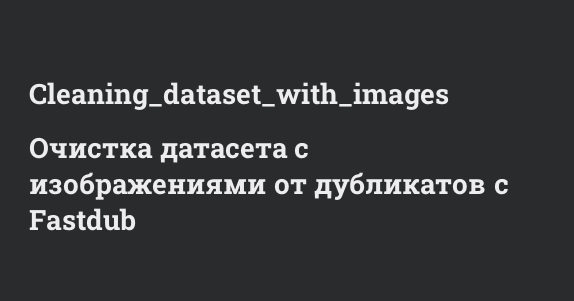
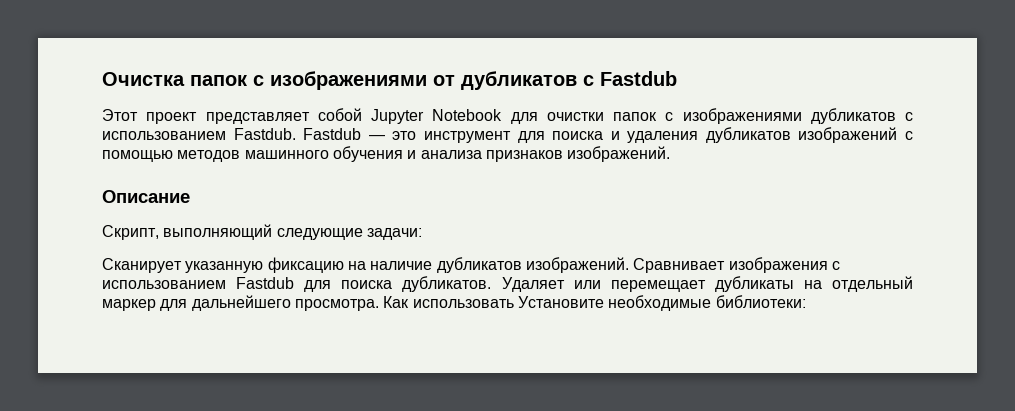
[29,82,449,110] [29,137,288,163] Cleaning_dataset_with_images // Очистка датасета -> [102,72,248,86] Очистка папок
(136, 219) none -> [102,108,913,124] [102,127,913,143] [102,146,671,162] [102,190,190,203] [102,224,422,240] [102,257,840,273] [102,276,914,292] [102,295,806,311] // Этот проект представляет собой Jupyter Notebook для очистки папок с изображениями дубликатов с использованием Fastdub. Fastdub — это инструмент для поиска и удаления дубликатов изображений с помощью методов машинного обучения и анализа признаков изображений. // Описание // Скрипт, выполняющий следующие задачи: // Сканирует указанную фиксацию на наличие дубликатов изображений. Сравнивает изображения с использованием Fastdub для поиска дубликатов. Удаляет или перемещает дубликаты на отдельный маркер для дальнейшего просмотра. Как использовать Установите необходимые библиотеки:

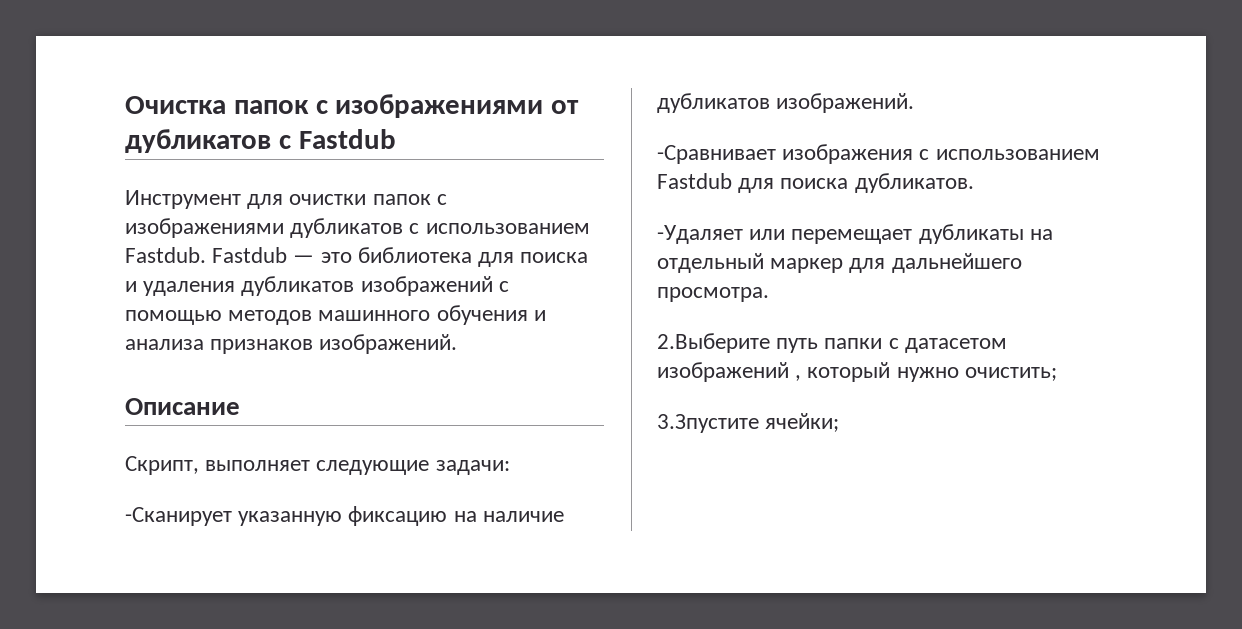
[102,108,503,124] Этот проект представляет собой Jupyter Notebook -> [125,190,241,209] Инструмент
[423,131,511,143] инструмент -> [357,247,472,263] библиотека
[163,224,273,240] выполняющий -> [205,460,311,471] выполняет
[102,258,182,273] Сканирует -> [125,507,232,526] -Сканирует
[633,258,726,273] Сравнивает -> [657,145,776,164] // -Сравнивает
[501,277,565,292] Удаляет -> [657,225,743,244] // -Удаляет
[383,295,806,311] Как использовать Установите необходимые библиотеки: -> [657,333,1007,353] [657,362,1057,382] [657,413,840,433] // 2.Выберите путь папки с датасетом изображений , который нужно очистить; // 3.Зпустите ячейки;

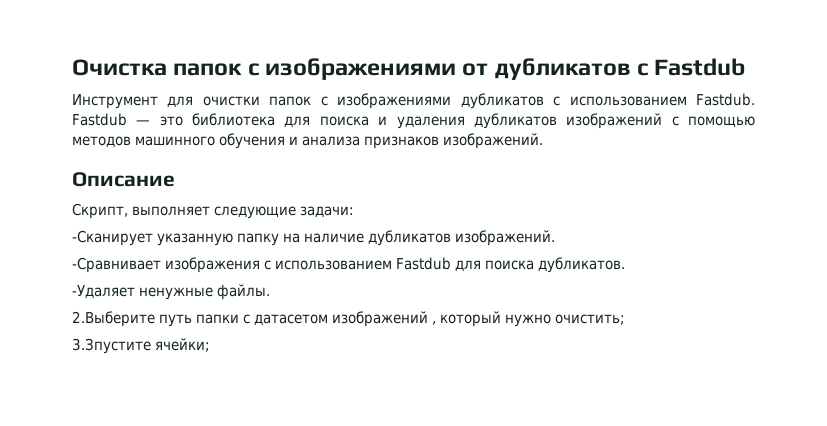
[348,506,448,526] фиксацию -> [237,233,280,246] папку
[749,224,1053,244] [657,253,1022,273] [657,287,769,302] или перемещает дубликаты на отдельный маркер для дальнейшего просмотра. -> [139,284,271,300] ненужные файлы.

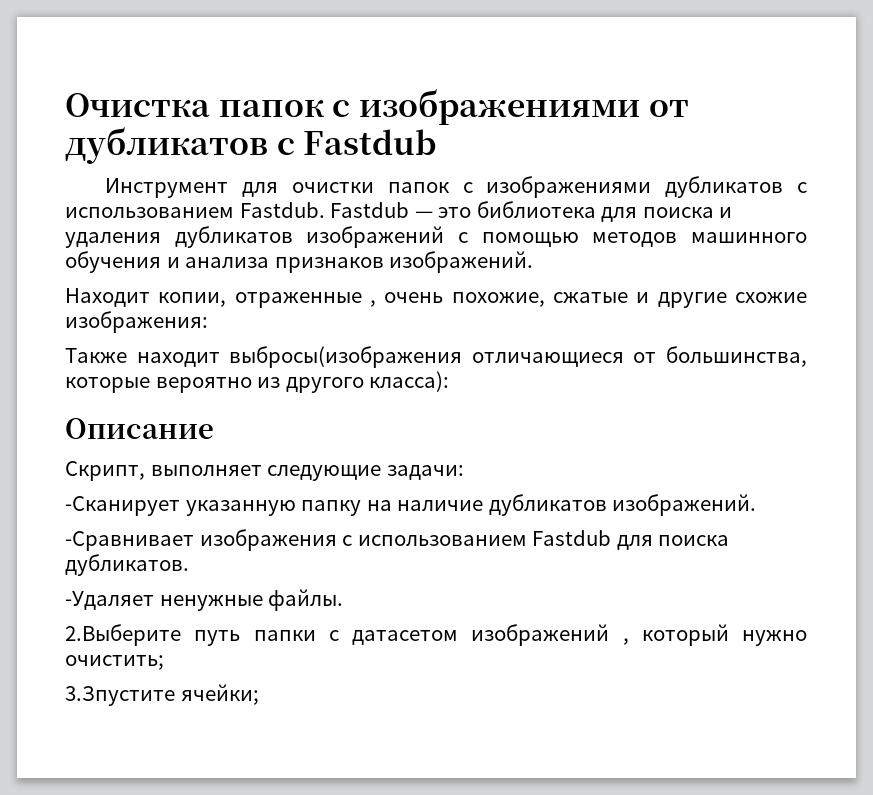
(544, 141) none -> [65,288,808,308] [65,311,208,333] [65,346,808,368] [65,371,450,393] // Находит копии, отраженные , очень похожие, сжатые и другие схожие изображения: // Также находит выбросы(изображения отличающиеся от большинства, которые вероятно из другого класса):

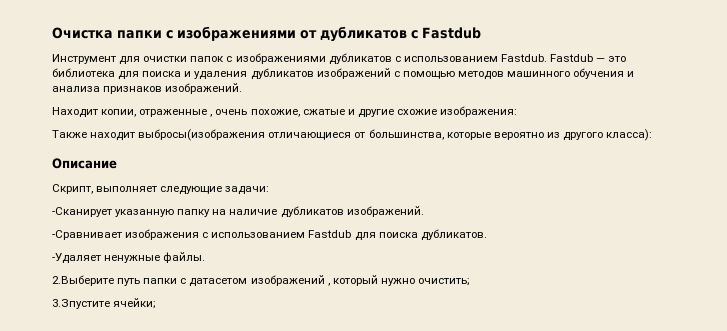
[218,100,324,117] папок -> [117,30,162,39] папки

